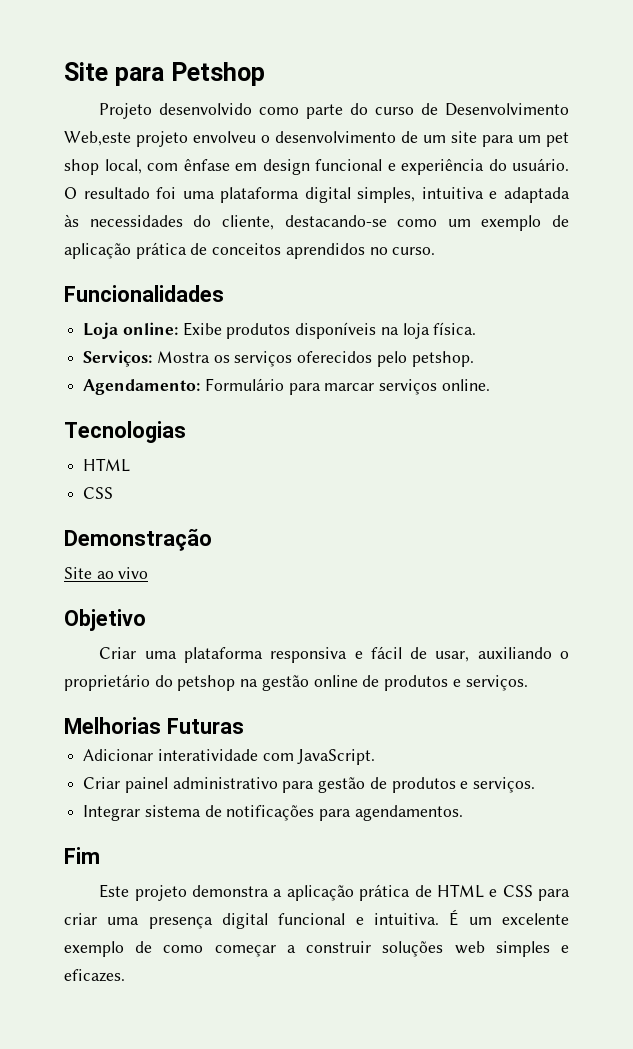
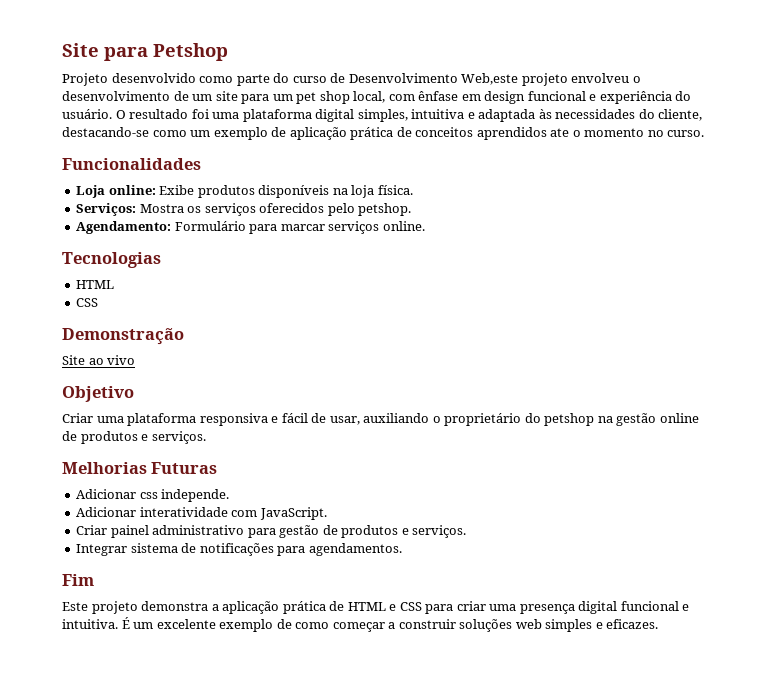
(365, 251) none -> [550,128,645,137] ate o momento
(244, 726) none -> [76,489,230,502] // Adicionar css independe.

